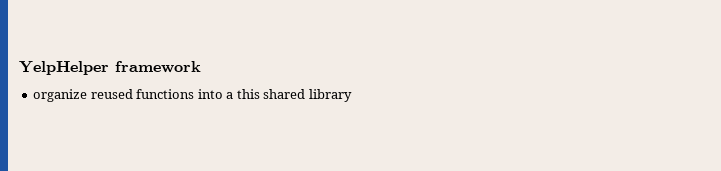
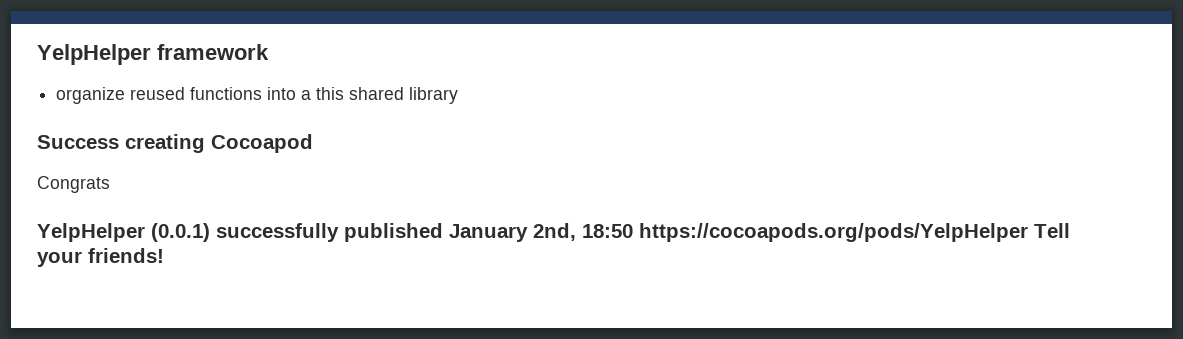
(352, 95) none -> [37,134,313,153] [37,176,110,193] [37,223,1070,242] [37,248,164,267] // Success creating Cocoapod // Congrats // YelpHelper (0.0.1) successfully published January 2nd, 18:50 https://cocoapods.org/pods/YelpHelper Tell your friends!

